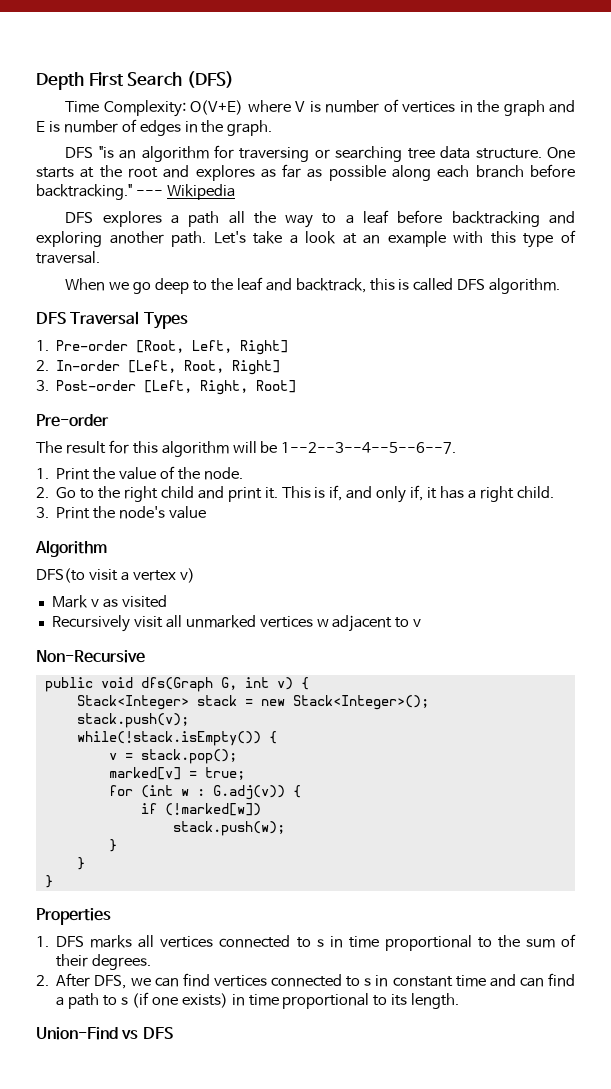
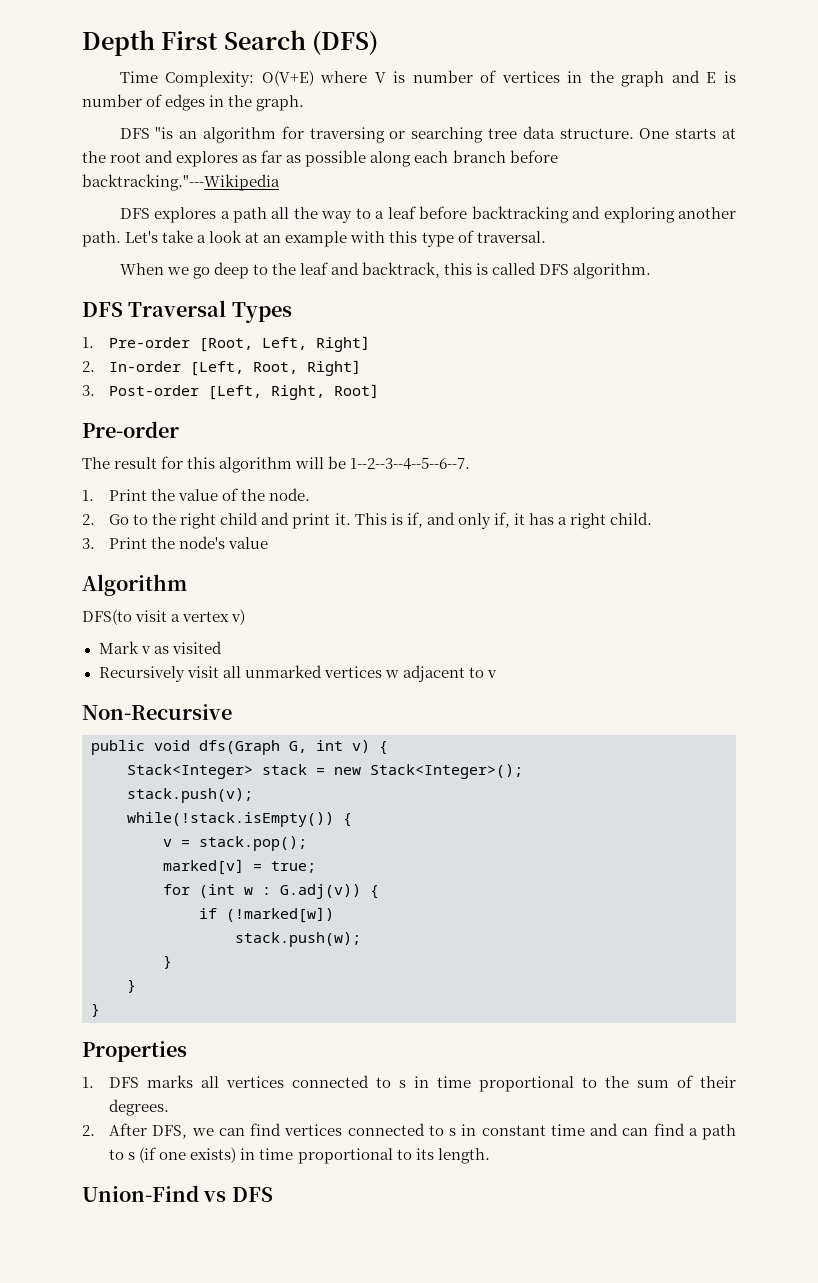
[36,184,235,200] backtracking." --- Wikipedia -> [82,174,280,191] backtracking."---Wikipedia

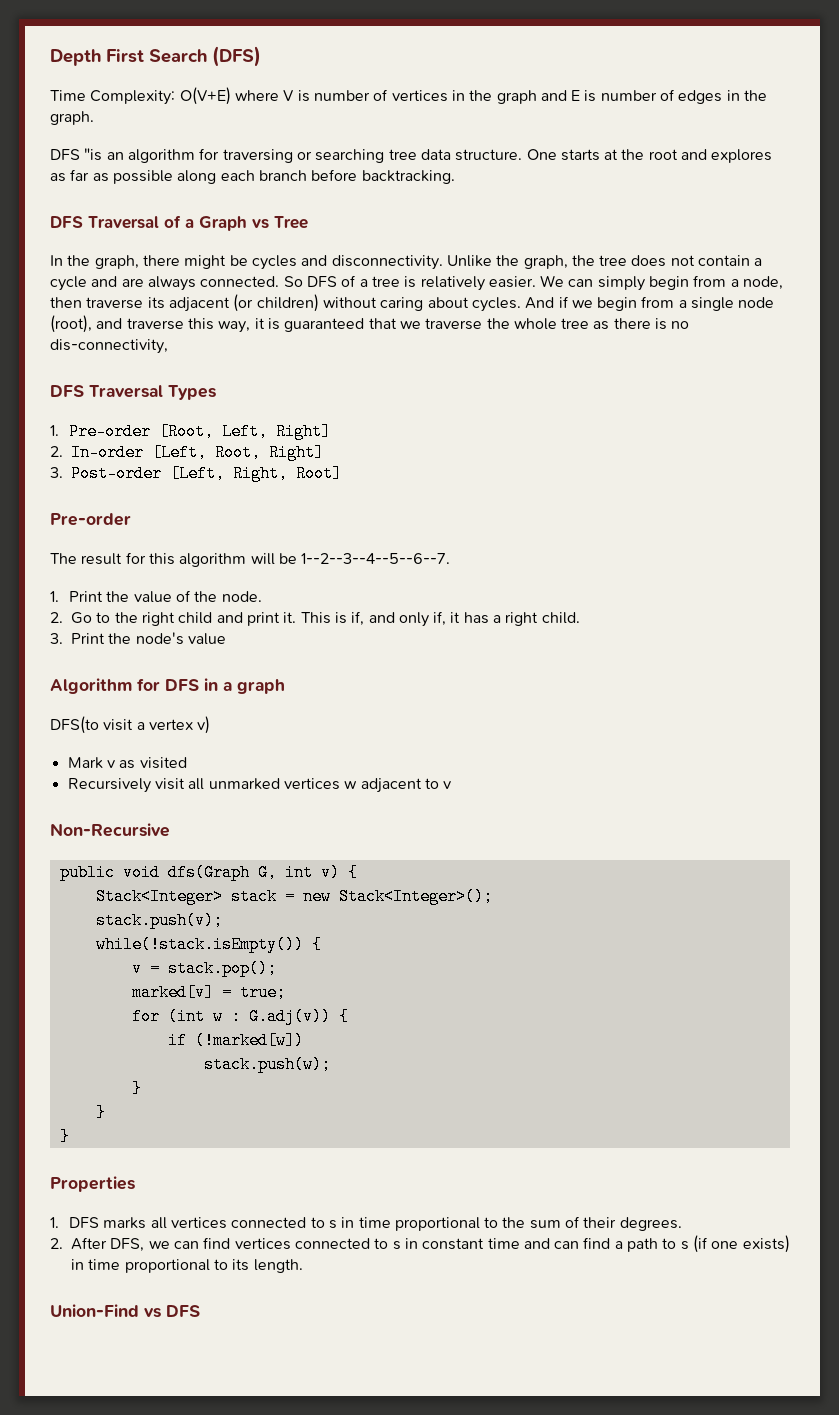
[82,174,280,191] [119,206,737,223] [82,230,546,247] [119,262,652,279] backtracking."---Wikipedia // DFS explores a path all the way to a leaf before backtracking and exploring another path. Let's take a look at an example with this type of traversal. // When we go deep to the leaf and backtrack, this is called DFS algorithm. -> [361,170,455,184] [50,215,308,231] [50,255,763,270] [50,275,784,291] [50,294,775,312] [50,315,690,333] [50,339,168,354] backtracking. // DFS Traversal of a Graph vs Tree // In the graph, there might be cycles and disconnectivity. Unlike the graph, the tree does not contain a cycle and are always connected. So DFS of a tree is relatively easier. We can simply begin from a node, then traverse its adjacent (or children) without caring about cycles. And if we begin from a single node (root), and traverse this way, it is guaranteed that we traverse the whole tree as there is no dis-connectivity,
(187, 585) none -> [137,678,285,694] for DFS in a graph

